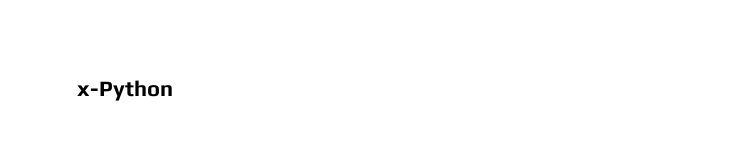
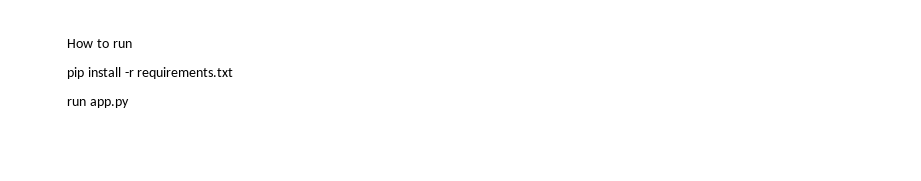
[77,80,173,101] x-Python -> [67,39,132,48] [67,67,234,79] [67,99,129,108] How to run // pip install -r requirements.txt // run app.py

